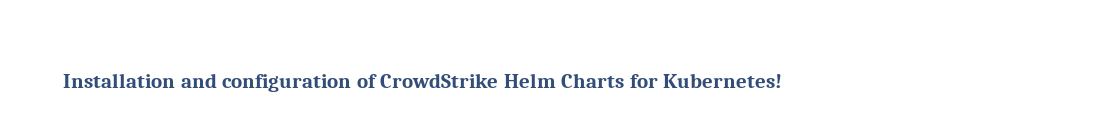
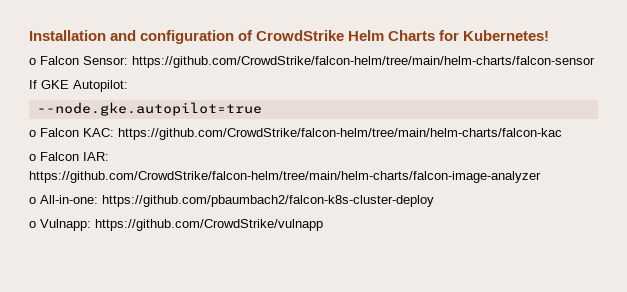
(783, 80) none -> [29,56,595,68] [29,80,128,92] [36,102,262,116] [29,128,562,140] [29,152,109,161] [29,171,541,183] [29,195,434,207] [29,219,323,231] // o Falcon Sensor: https://github.com/CrowdStrike/falcon-helm/tree/main/helm-charts/falcon-sensor // If GKE Autopilot: // --node.gke.autopilot=true // o Falcon KAC: https://github.com/CrowdStrike/falcon-helm/tree/main/helm-charts/falcon-kac // o Falcon IAR: https://github.com/CrowdStrike/falcon-helm/tree/main/helm-charts/falcon-image-analyzer // o All-in-one: https://github.com/pbaumbach2/falcon-k8s-cluster-deploy // o Vulnapp: https://github.com/CrowdStrike/vulnapp

